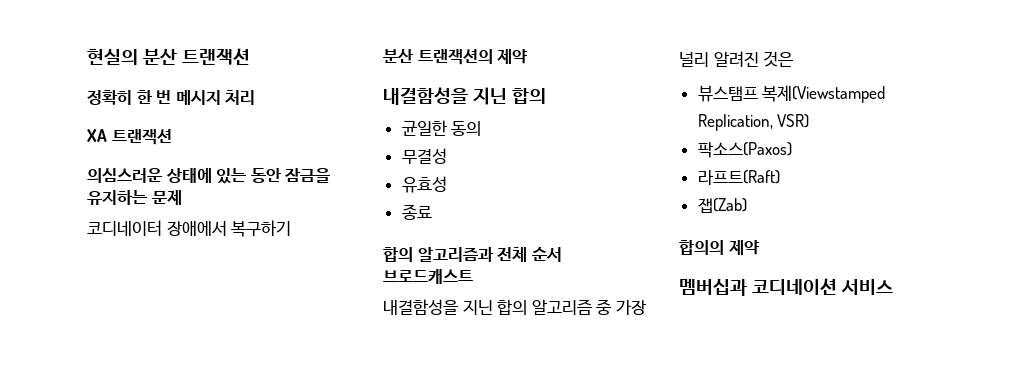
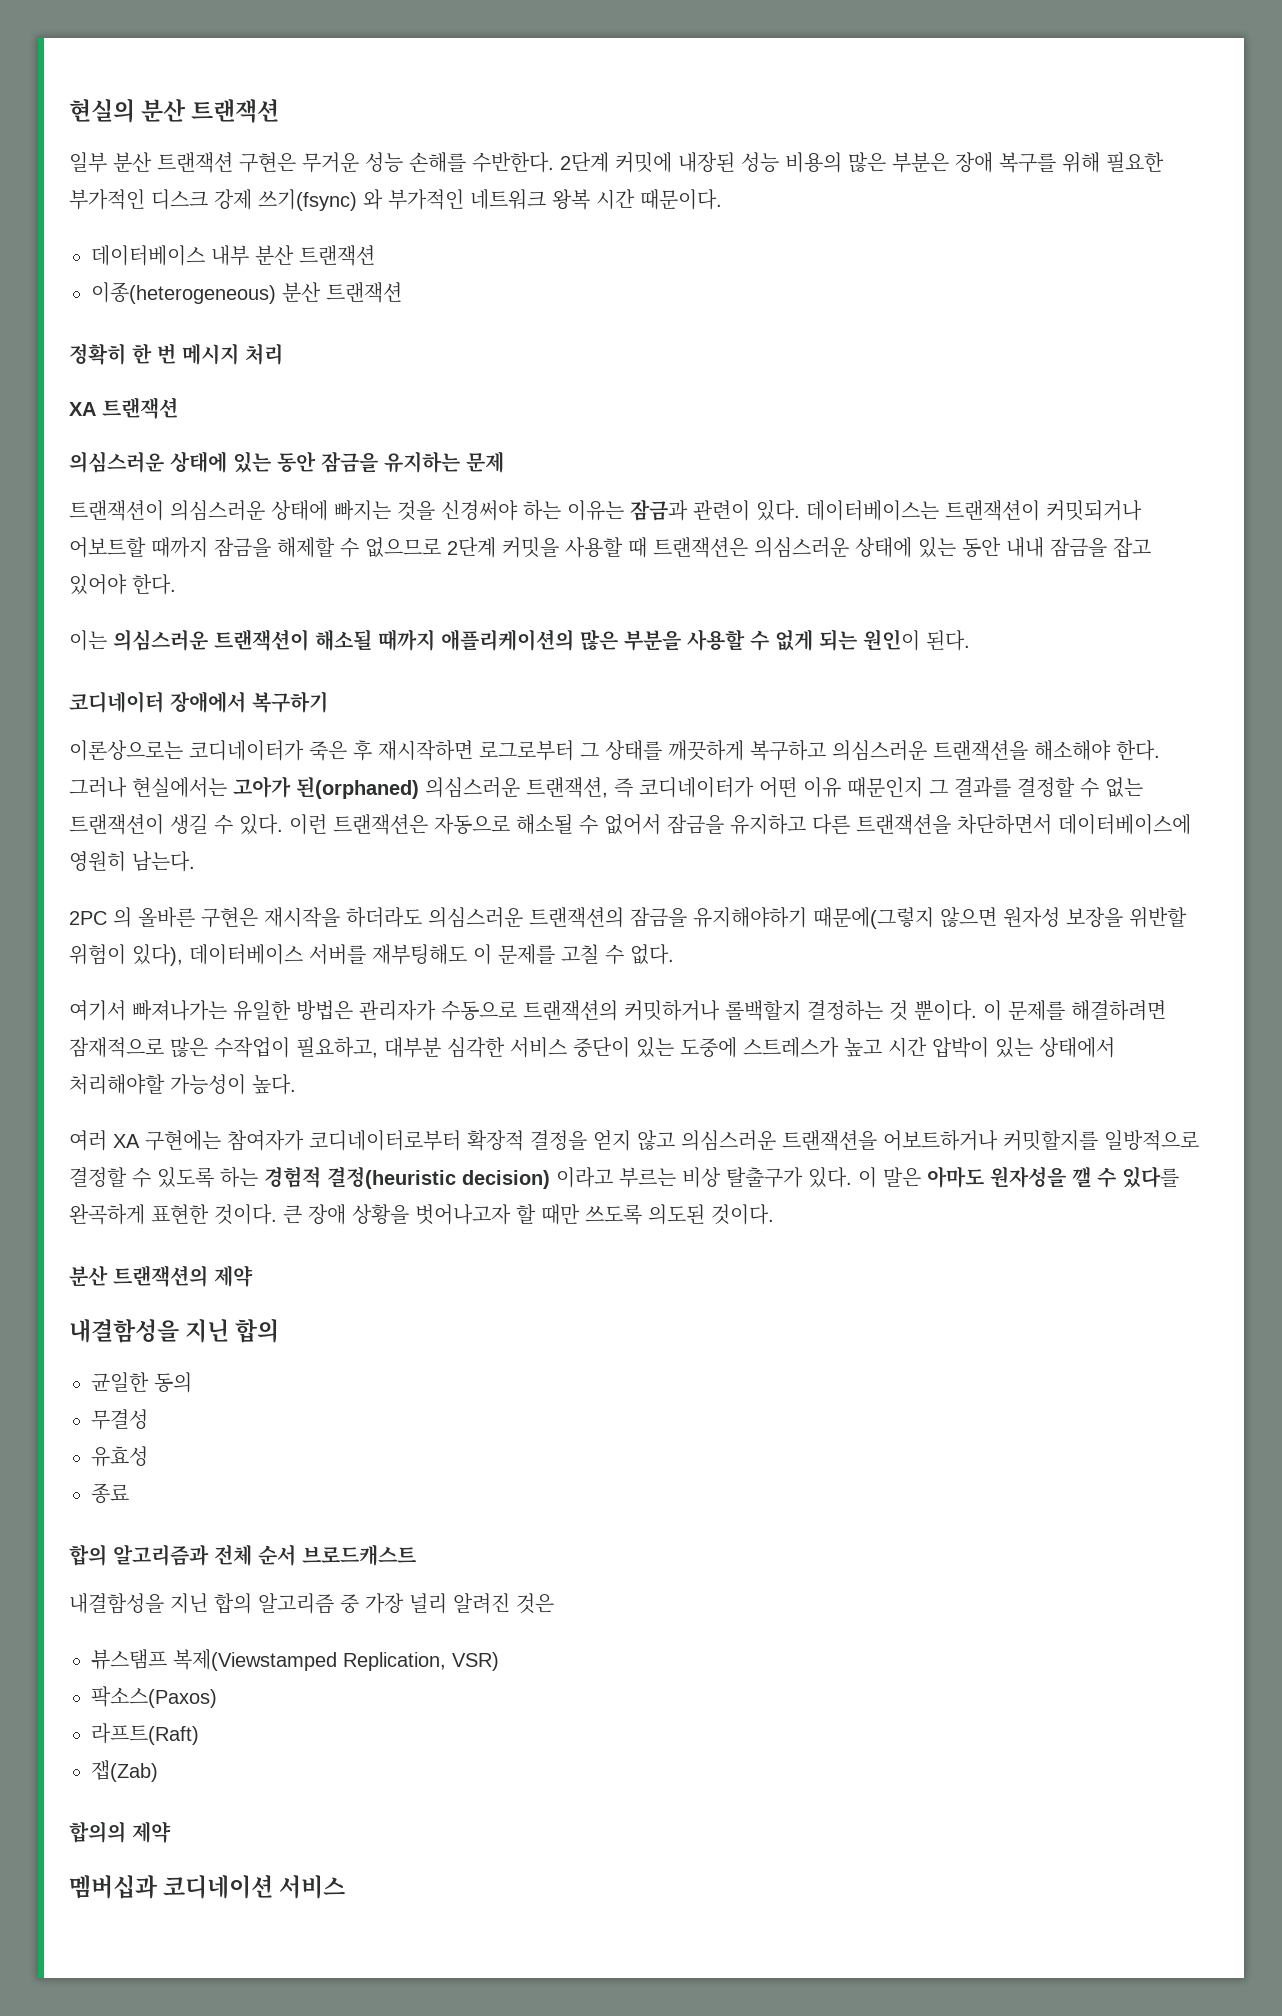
(250, 56) none -> [69,152,1164,173] [69,189,722,211] [91,245,375,266] [91,282,402,304] // 일부 분산 트랜잭션 구현은 무거운 성능 손해를 수반한다. 2단계 커밋에 내장된 성능 비용의 많은 부분은 장애 복구를 위해 필요한 부가적인 디스크 강제 쓰기(fsync) 와 부가적인 네트워크 왕복 시간 때문이다. // 데이터베이스 내부 분산 트랜잭션 // 이종(heterogeneous) 분산 트랜잭션
[87,220,292,237] 코디네이터 장애에서 복구하기 -> [69,499,1142,521] [69,537,1151,558] [69,574,176,595] [69,629,970,651] [69,691,328,713] [69,740,1160,761] [69,776,1143,799] [69,814,1191,835] [69,851,195,872] [69,907,1187,929] [69,944,674,966] [69,1000,1166,1021] [69,1037,1115,1058] [69,1074,296,1095] [69,1130,1199,1151] [69,1166,1179,1189] [69,1204,774,1225] 트랜잭션이 의심스러운 상태에 빠지는 것을 신경써야 하는 이유는 잠금과 관련이 있다. 데이터베이스는 트랜잭션이 커밋되거나 어보트할 때까지 잠금을 해제할 수 없으므로 2단계 커밋을 사용할 때 트랜잭션은 의심스러운 상태에 있는 동안 내내 잠금을 잡고 있어야 한다. // 이는 의심스러운 트랜잭션이 해소될 때까지 애플리케이션의 많은 부분을 사용할 수 없게 되는 원인이 된다. // 코디네이터 장애에서 복구하기 // 이론상으로는 코디네이터가 죽은 후 재시작하면 로그로부터 그 상태를 깨끗하게 복구하고 의심스러운 트랜잭션을 해소해야 한다. 그러나 현실에서는 고아가 된(orphaned) 의심스러운 트랜잭션, 즉 코디네이터가 어떤 이유 때문인지 그 결과를 결정할 수 없는 트랜잭션이 생길 수 있다. 이런 트랜잭션은 자동으로 해소될 수 없어서 잠금을 유지하고 다른 트랜잭션을 차단하면서 데이터베이스에 영원히 남는다. // 2PC 의 올바른 구현은 재시작을 하더라도 의심스러운 트랜잭션의 잠금을 유지해야하기 때문에(그렇지 않으면 원자성 보장을 위반할 위험이 있다), 데이터베이스 서버를 재부팅해도 이 문제를 고칠 수 없다. // 여기서 빠져나가는 유일한 방법은 관리자가 수동으로 트랜잭션의 커밋하거나 롤백할지 결정하는 것 뿐이다. 이 문제를 해결하려면 잠재적으로 많은 수작업이 필요하고, 대부분 심각한 서비스 중단이 있는 도중에 스트레스가 높고 시간 압박이 있는 상태에서 처리해야할 가능성이 높다. // 여러 XA 구현에는 참여자가 코디네이터로부터 확장적 결정을 얻지 않고 의심스러운 트랜잭션을 어보트하거나 커밋할지를 일방적으로 결정할 수 있도록 하는 경험적 결정(heuristic decision) 이라고 부르는 비상 탈출구가 있다. 이 말은 아마도 원자성을 깰 수 있다를 완곡하게 표현한 것이다. 큰 장애 상황을 벗어나고자 할 때만 쓰도록 의도된 것이다.

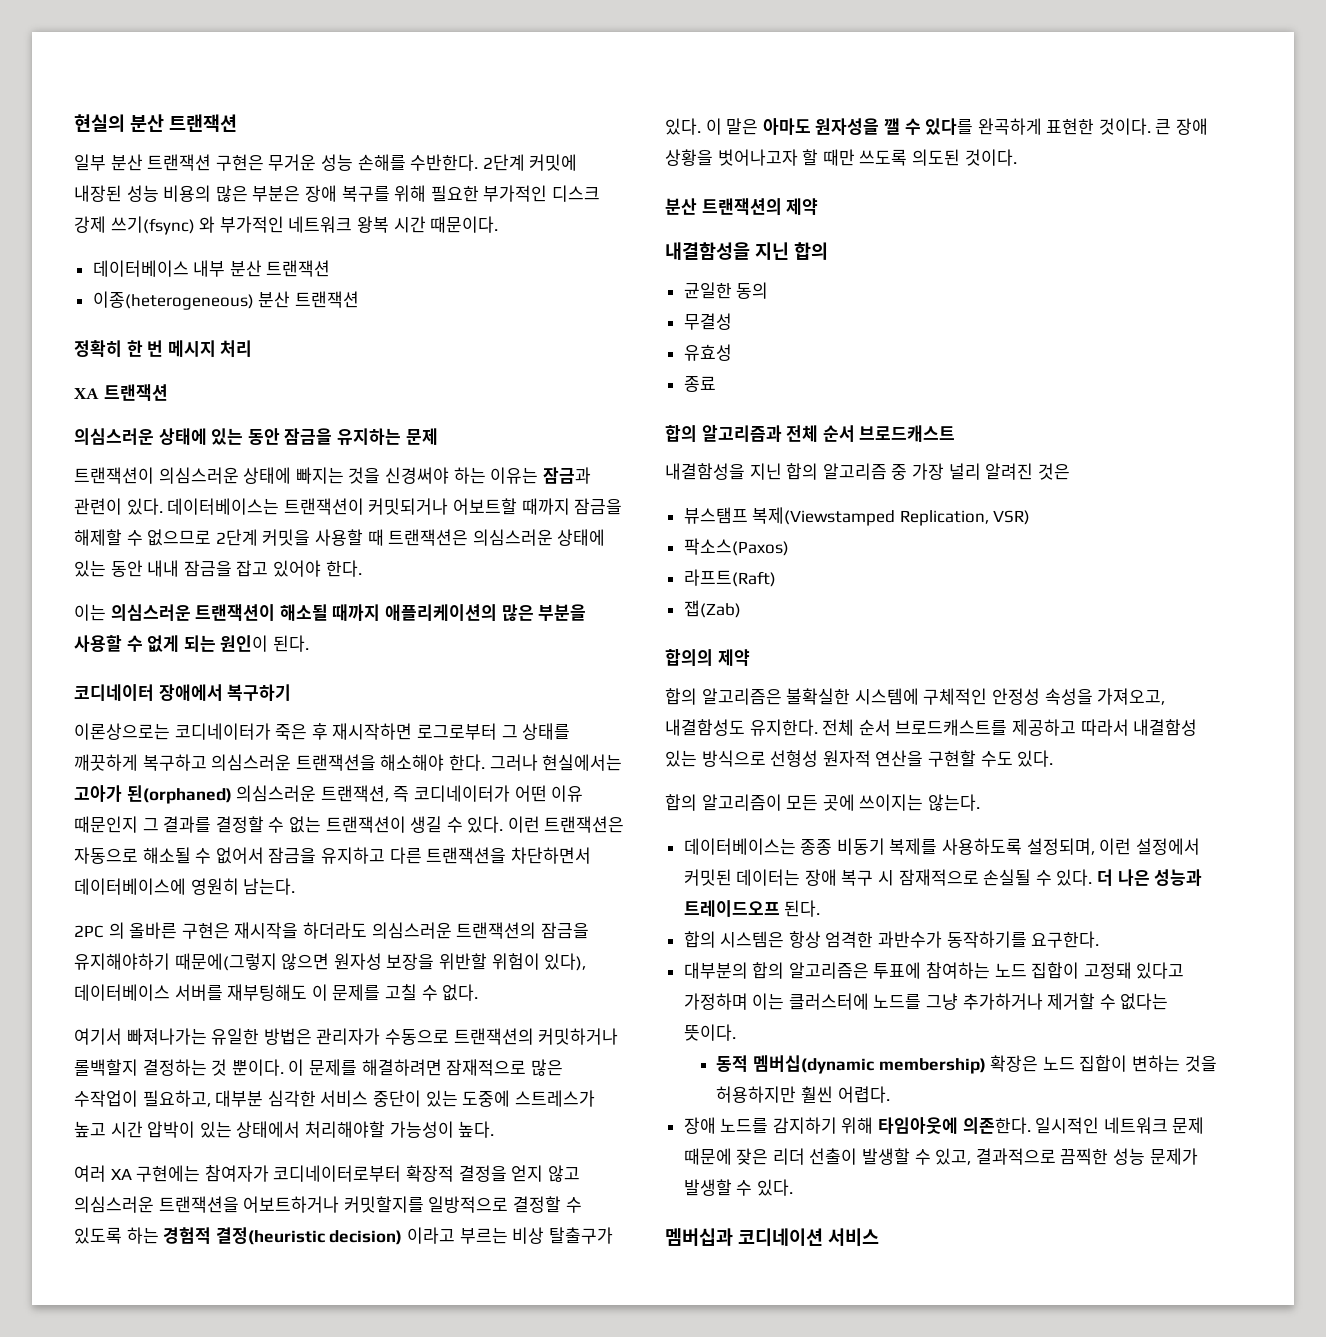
(171, 1832) none -> [665,688,1166,705] [665,719,1198,736] [665,750,1054,767] [665,794,980,811] [683,838,1200,855] [683,869,1203,886] [683,900,821,917] [683,931,1100,948] [683,962,1185,979] [683,993,1169,1010] [683,1024,736,1041] [716,1055,1217,1074] [716,1086,890,1103] [683,1117,1205,1134] [683,1148,1198,1165] [683,1179,793,1196] // 합의 알고리즘은 불확실한 시스템에 구체적인 안정성 속성을 가져오고, 내결함성도 유지한다. 전체 순서 브로드캐스트를 제공하고 따라서 내결함성 있는 방식으로 선형성 원자적 연산을 구현할 수도 있다. // 합의 알고리즘이 모든 곳에 쓰이지는 않는다. // 데이터베이스는 종종 비동기 복제를 사용하도록 설정되며, 이런 설정에서 커밋된 데이터는 장애 복구 시 잠재적으로 손실될 수 있다. 더 나은 성능과 트레이드오프 된다. // 합의 시스템은 항상 엄격한 과반수가 동작하기를 요구한다. // 대부분의 합의 알고리즘은 투표에 참여하는 노드 집합이 고정돼 있다고 가정하며 이는 클러스터에 노드를 그냥 추가하거나 제거할 수 없다는 뜻이다. // 동적 멤버십(dynamic membership) 확장은 노드 집합이 변하는 것을 허용하지만 훨씬 어렵다. // 장애 노드를 감지하기 위해 타임아웃에 의존한다. 일시적인 네트워크 문제 때문에 잦은 리더 선출이 발생할 수 있고, 결과적으로 끔찍한 성능 문제가 발생할 수 있다.

